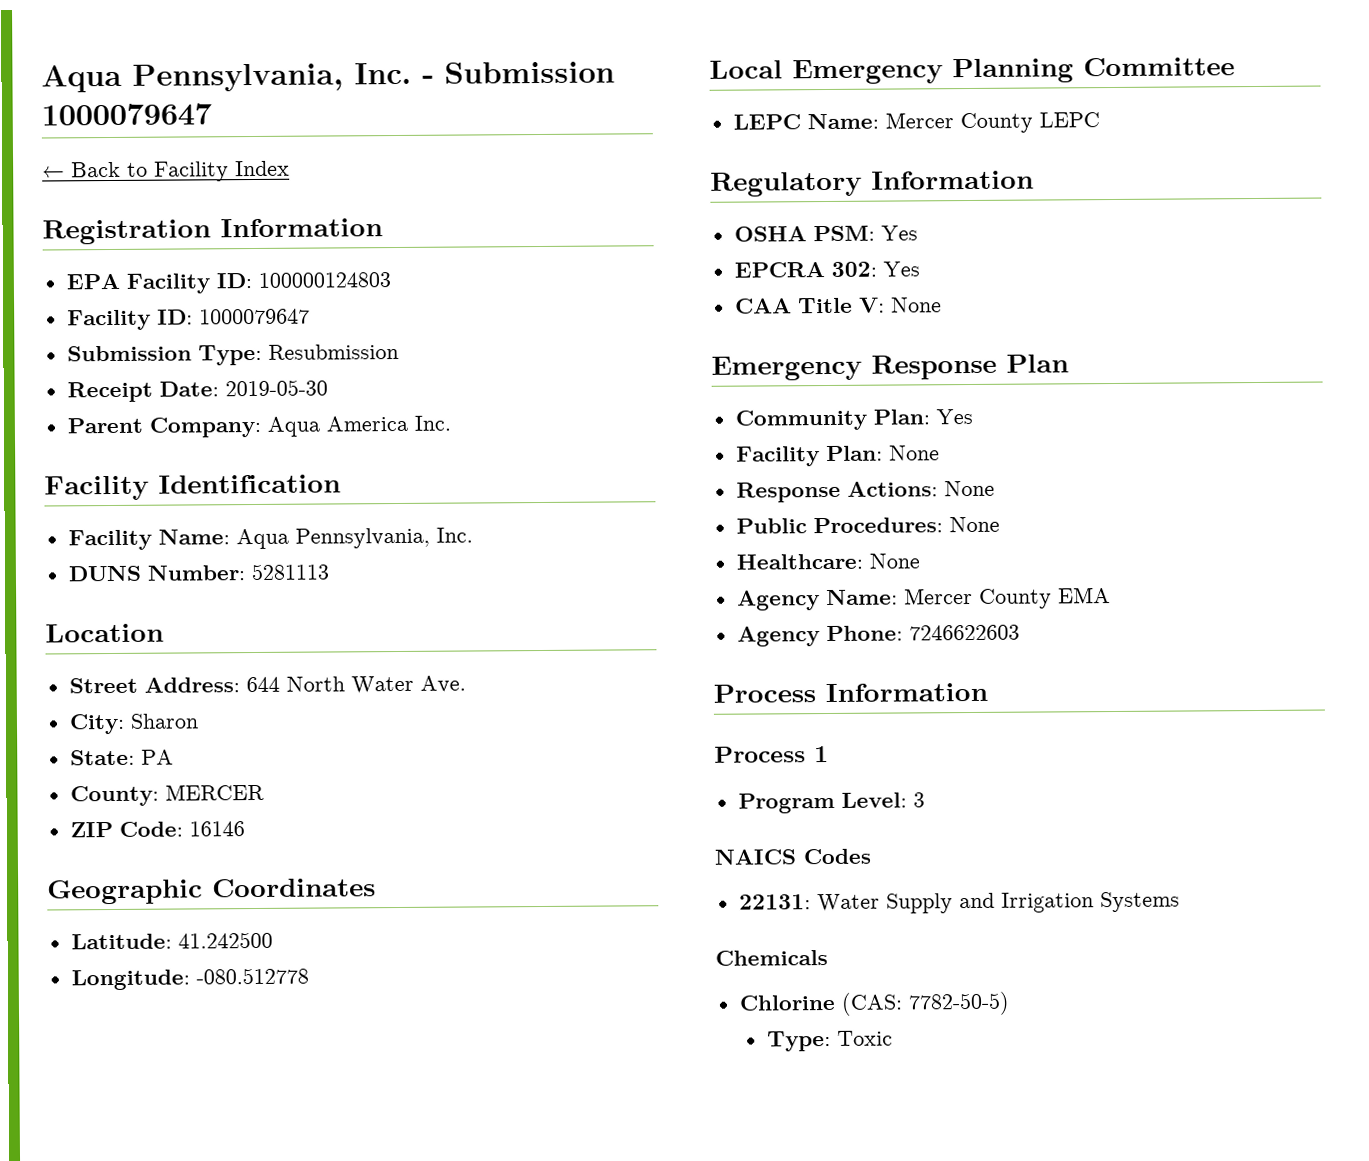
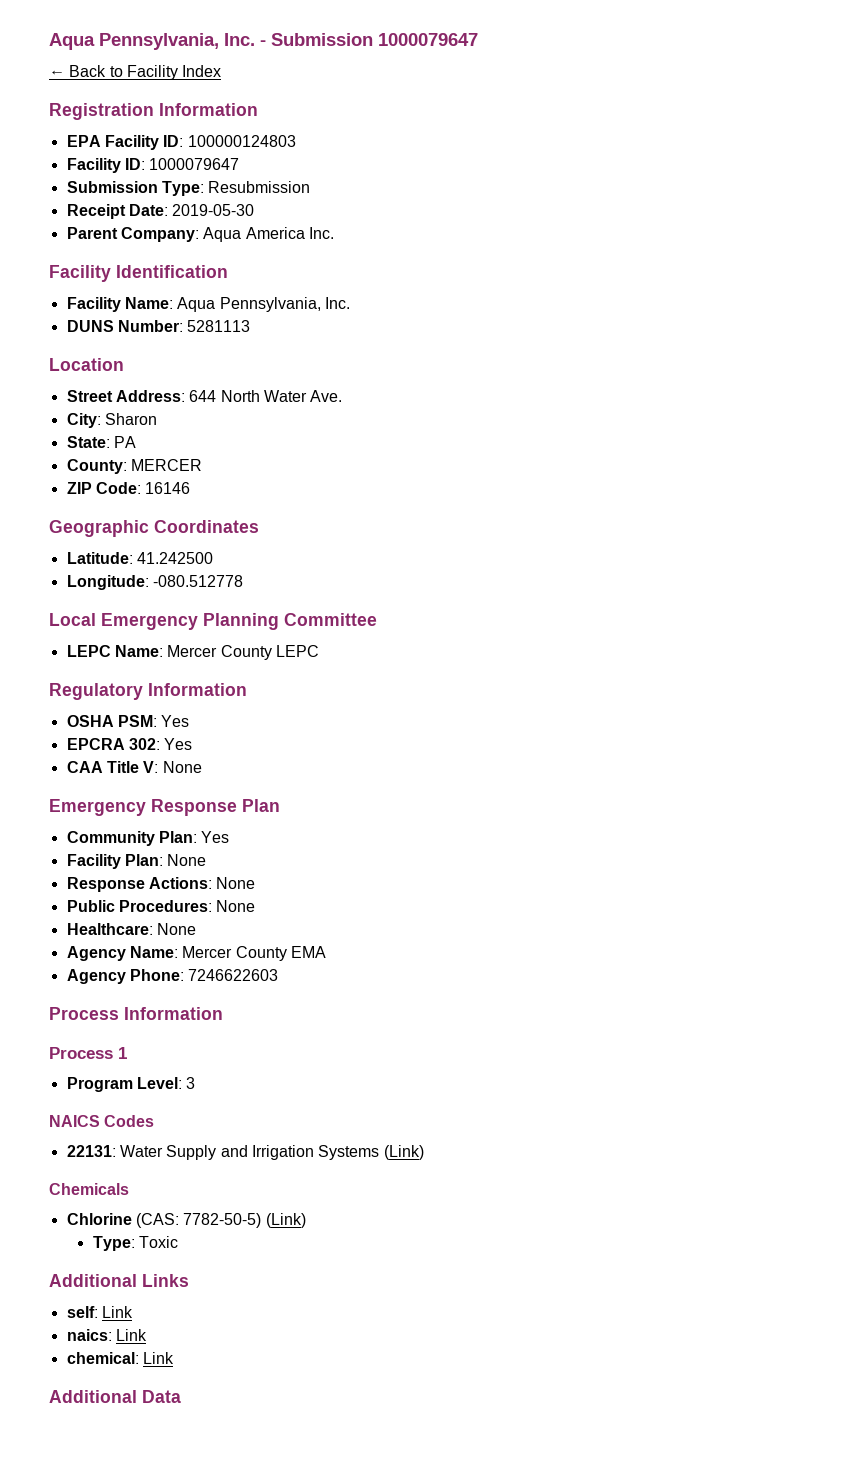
(1180, 902) none -> [383,1145,424,1160] (Link)
(1010, 1003) none -> [265,1213,306,1228] (Link)
(893, 1038) none -> [49,1274,189,1287] [66,1306,133,1318] [66,1329,147,1341] [66,1352,174,1364] [49,1390,181,1403] // Additional Links // self: Link // naics: Link // chemical: Link // Additional Data

